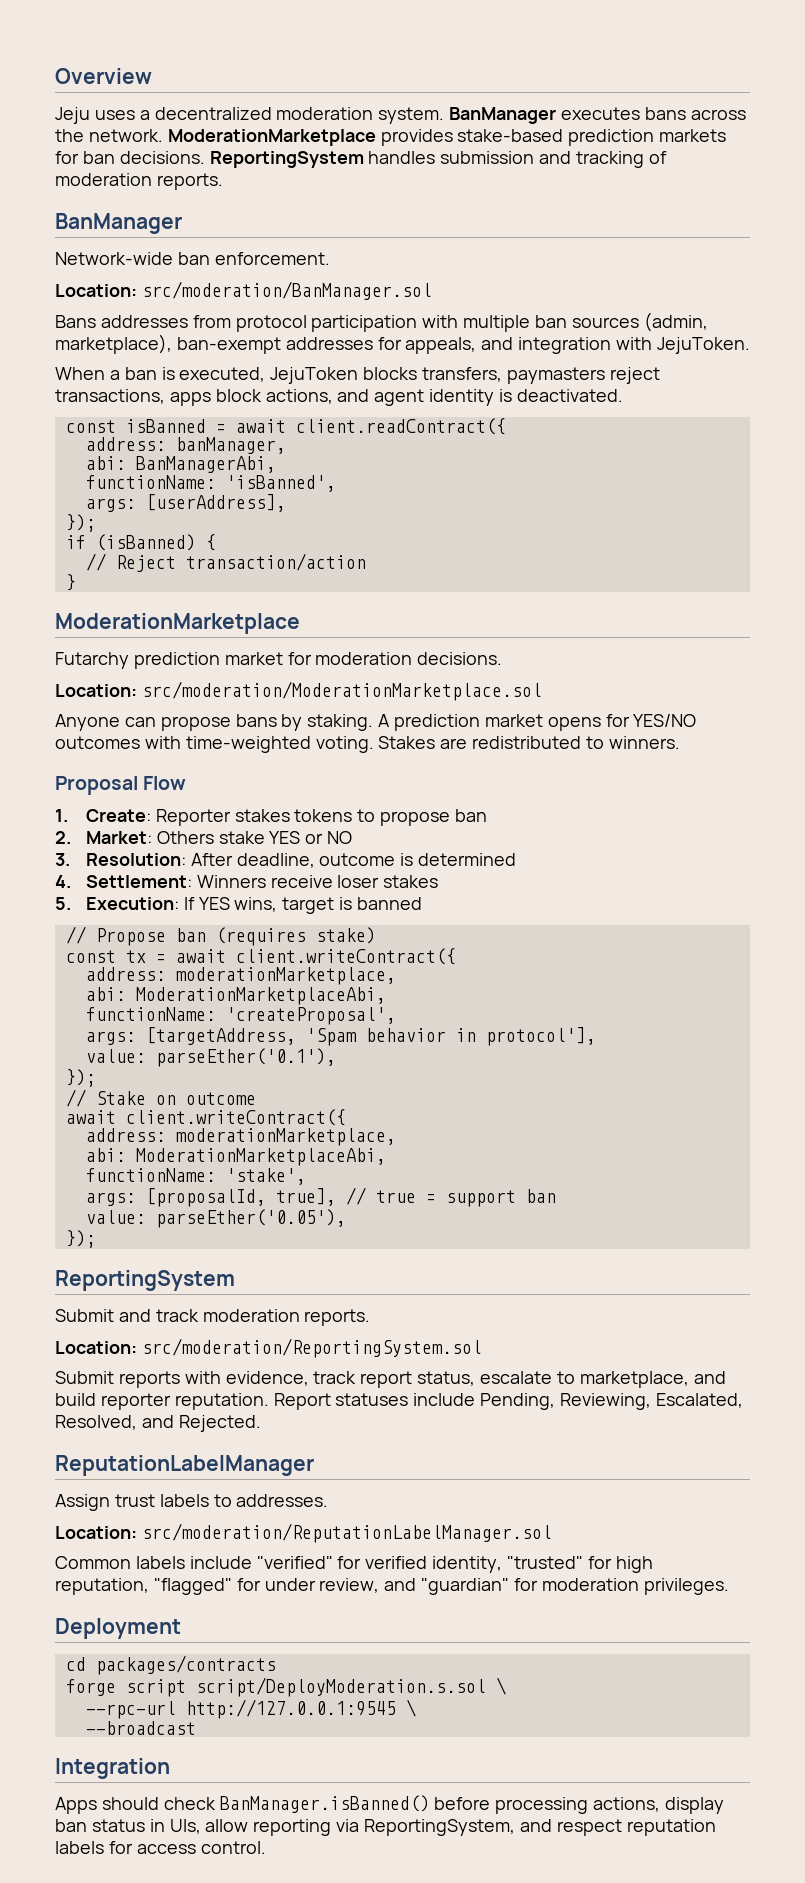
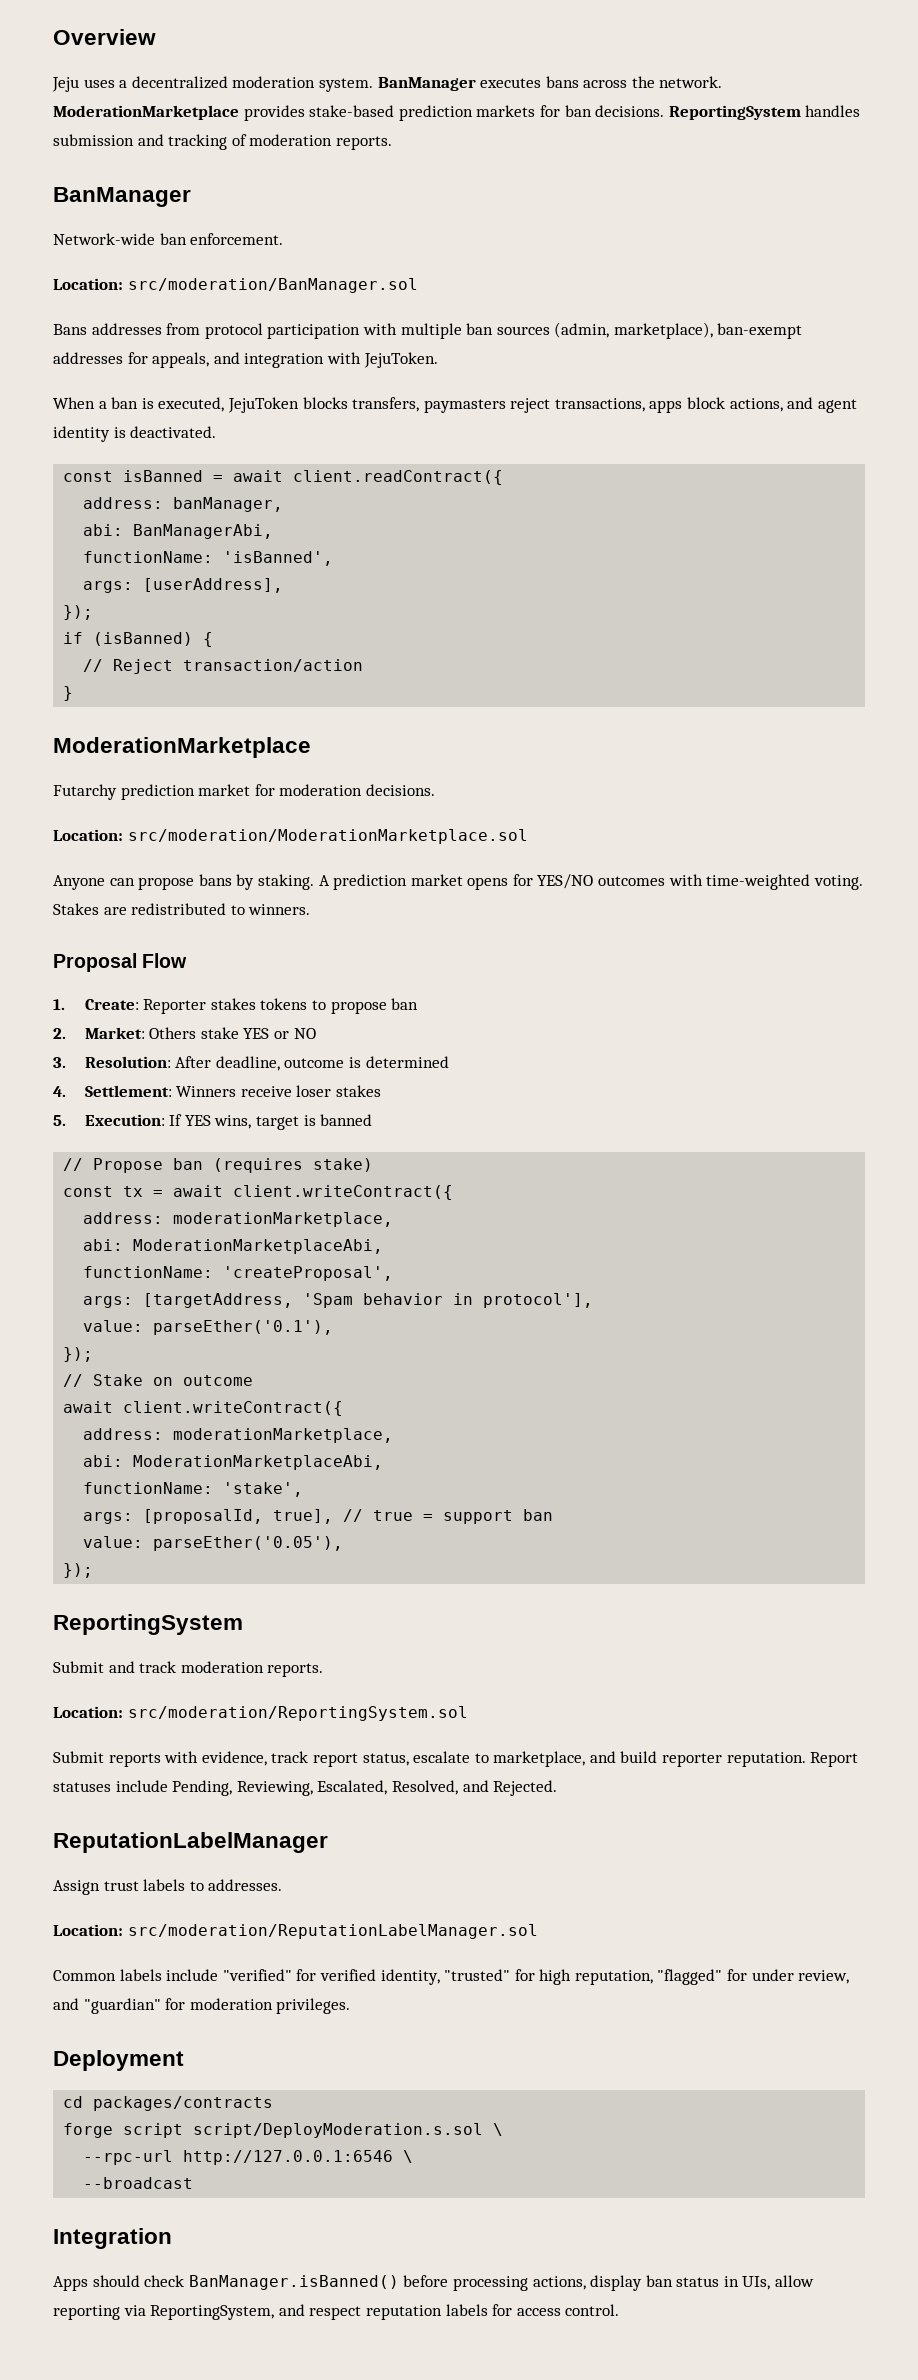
[185,1699,396,1719] http://127.0.0.1:9545 -> [183,2150,394,2165] http://127.0.0.1:6546

